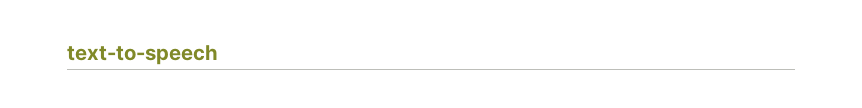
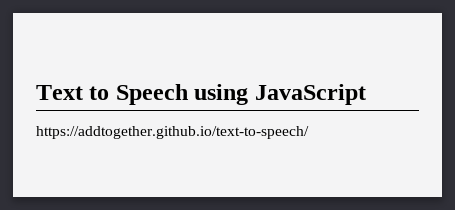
[67,45,218,65] text-to-speech -> [36,84,366,105] [36,126,309,139] Text to Speech using JavaScript // https://addtogether.github.io/text-to-speech/

